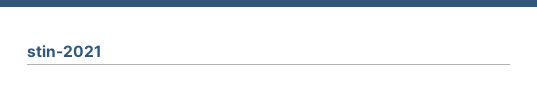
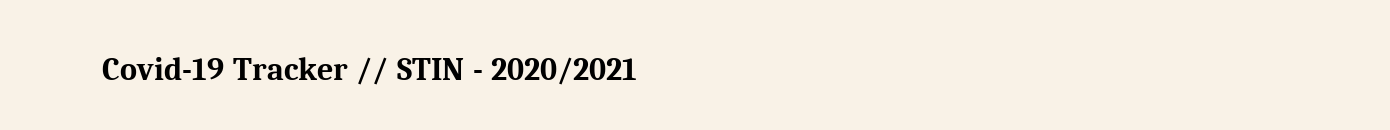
[27,45,102,58] stin-2021 -> [102,57,638,85] Covid-19 Tracker // STIN - 2020/2021

